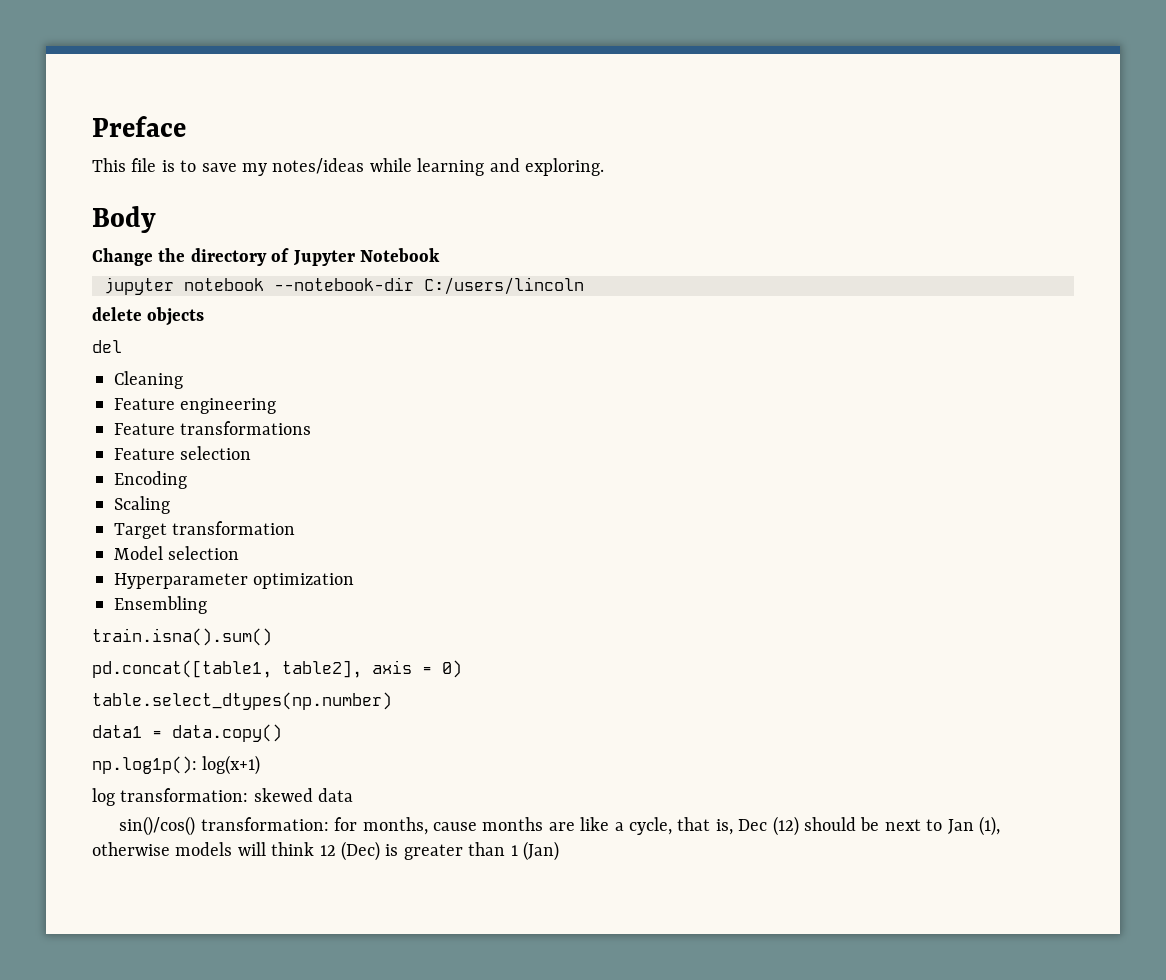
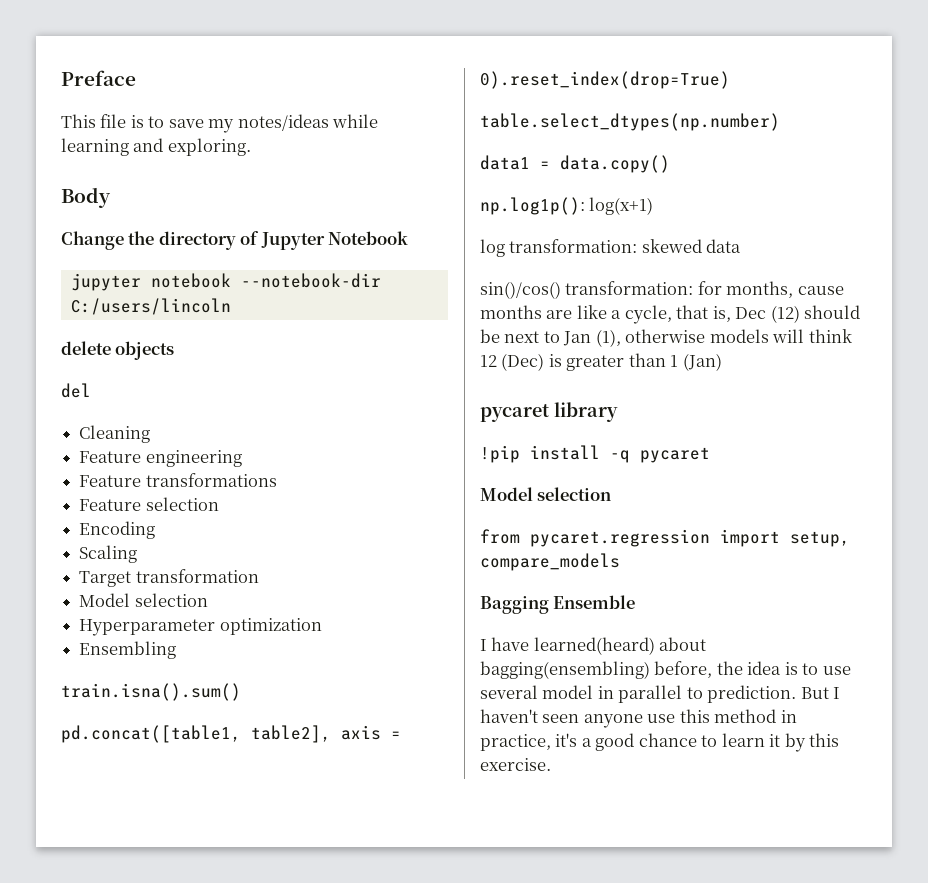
[442,660,462,678] 0) -> [480,71,730,89] 0).reset_index(drop=True)
(559, 851) none -> [480,402,618,422] [480,445,710,463] [480,487,612,501] [480,529,850,547] [480,553,620,571] [480,595,636,614] [480,637,707,655] [480,661,851,679] [480,685,841,703] [480,709,797,728] [480,733,840,752] [480,758,551,771] // pycaret library // !pip install -q pycaret // Model selection // from pycaret.regression import setup, compare_models // Bagging Ensemble // I have learned(heard) about bagging(ensembling) before, the idea is to use several model in parallel to prediction. But I haven't seen anyone use this method in practice, it's a good chance to learn it by this exercise.

